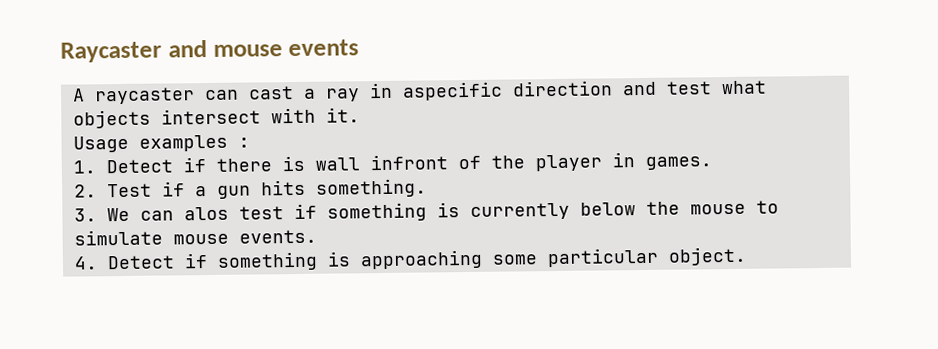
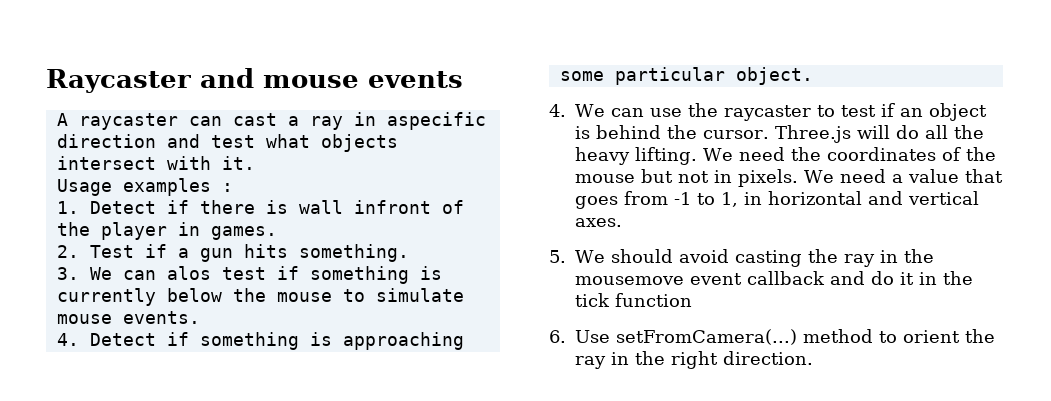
(747, 256) none -> [549,103,987,121] [575,125,984,143] [575,147,996,165] [575,169,1003,187] [575,191,979,209] [575,218,622,227] [549,249,934,267] [575,271,973,285] [575,293,692,307] [549,329,995,345] [575,351,813,369] // 4. We can use the raycaster to test if an object is behind the cursor. Three.js will do all the heavy lifting. We need the coordinates of the mouse but not in pixels. We need a value that goes from -1 to 1, in horizontal and vertical axes. // 5. We should avoid casting the ray in the mousemove event callback and do it in the tick function // 6. Use setFromCamera(...) method to orient the ray in the right direction.

